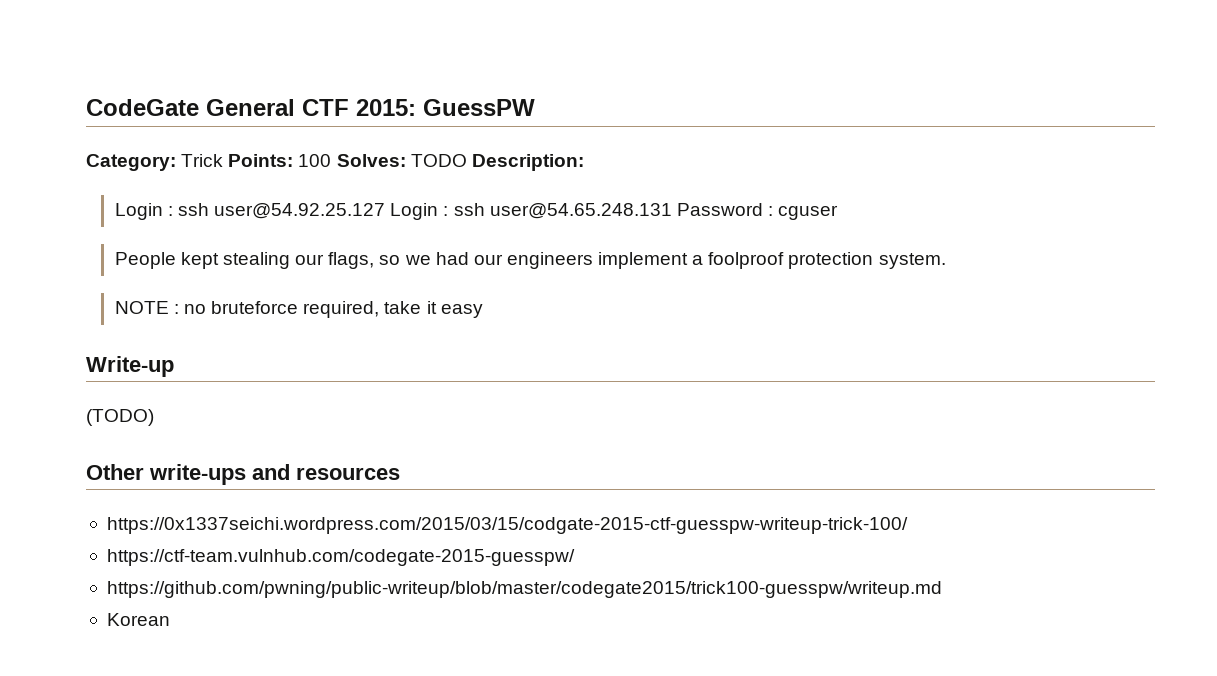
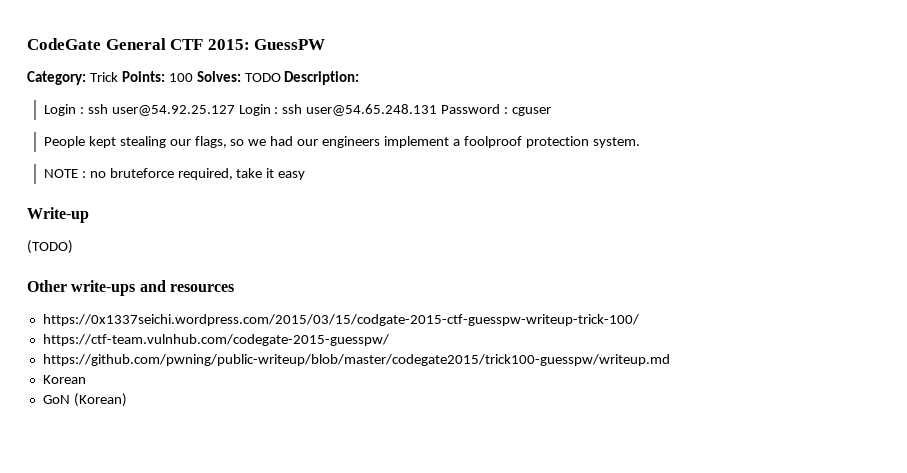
(170, 619) none -> [42,393,127,407] // GoN (Korean)

